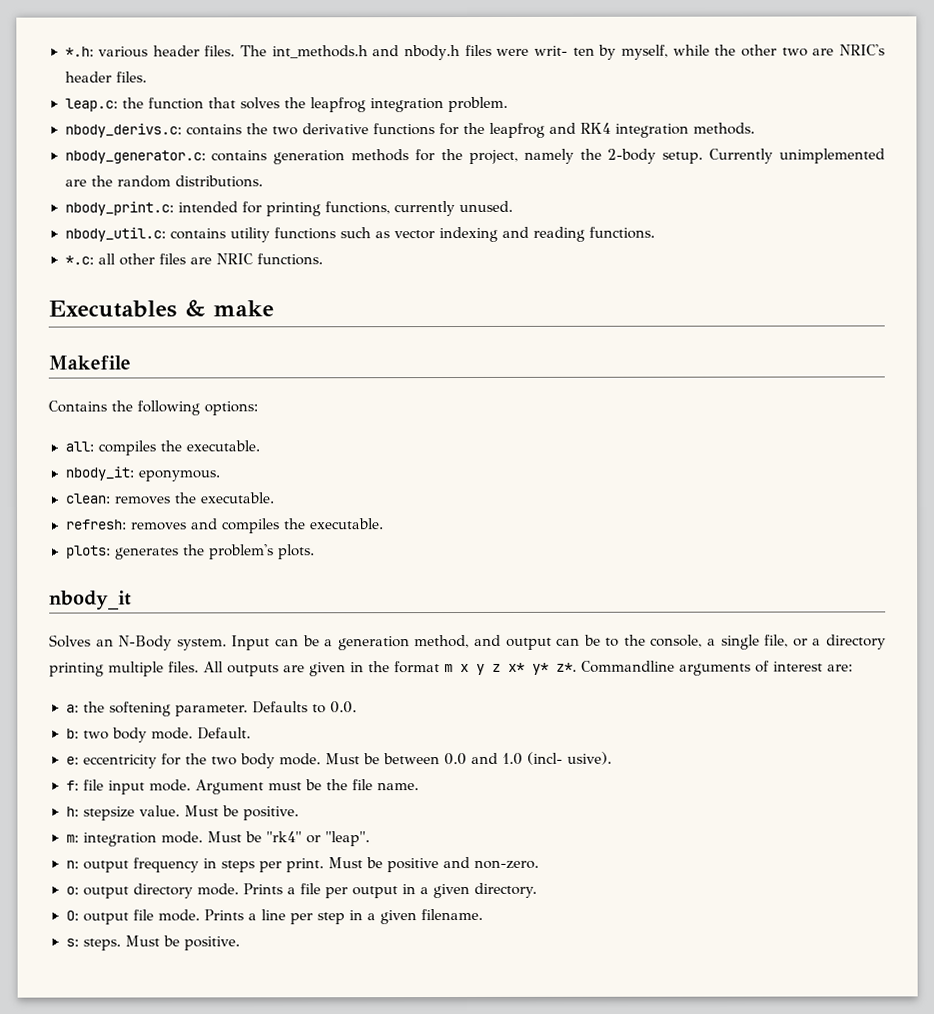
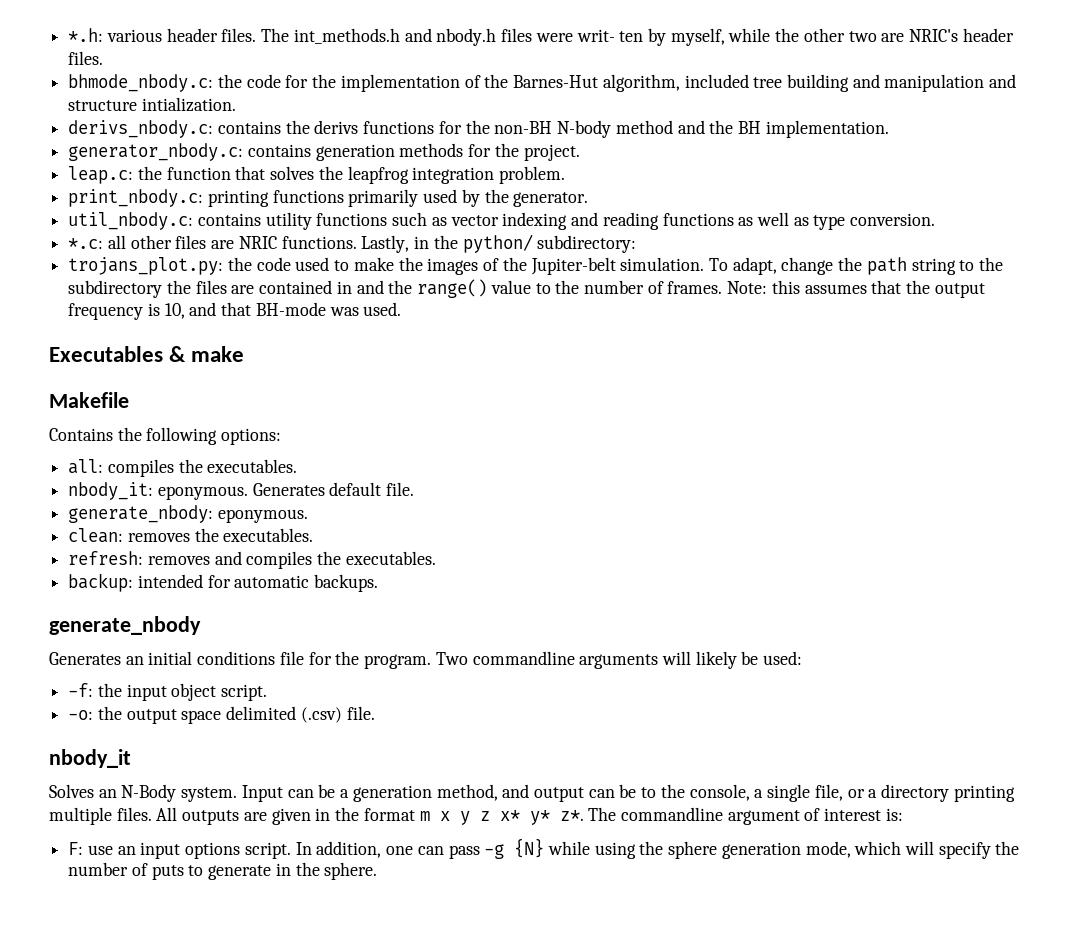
(147, 77) none -> [68,74,1017,92] [68,97,236,112] [68,120,889,138] [68,143,580,161] // bhmode_nbody.c: the code for the implementation of the Barnes-Hut algorithm, included tree building and manipulation and structure intialization. // derivs_nbody.c: contains the derivs functions for the non-BH N-body method and the BH implementation. // generator_nbody.c: contains generation methods for the project.
[64,122,755,138] [64,148,885,165] [64,175,263,188] [64,200,513,217] [64,227,166,242] nbody_derivs.c: contains the two derivative functions for the leapfrog and RK4 integration methods. // nbody_generator.c: contains generation methods for the project, namely the 2-body setup. Currently unimplemented are the random distributions. // nbody_print.c: intended for printing functions, currently unused. // nbody_util.c: -> [68,189,589,207] [68,212,194,230] print_nbody.c: printing functions primarily used by the generator. // util_nbody.c:
[588,226,655,239] functions. -> [662,212,936,230] functions as well as type conversion.
(323, 259) none -> [361,234,637,253] [68,257,1004,275] [68,279,985,298] [68,302,402,320] Lastly, in the python/ subdirectory: // trojans_plot.py: the code used to make the images of the Jupiter-belt simulation. To adapt, change the path string to the subdirectory the files are contained in and the range() value to the number of frames. Note: this assumes that the output frequency is 10, and that BH-mode was used.
[185,440,260,452] executable. -> [207,459,298,473] executables.
(220, 475) none -> [252,482,415,496] [68,505,308,523] Generates default file. // generate_nbody: eponymous.
[199,492,274,504] executable. -> [223,528,314,542] executables.
[309,518,384,530] [65,544,315,560] executable. // plots: generates the problem's plots. -> [345,551,436,565] [68,573,379,592] [49,616,201,635] [49,651,803,669] [68,683,268,701] [68,706,375,724] executables. // backup: intended for automatic backups. // generate_nbody // Generates an initial conditions file for the program. Two commandline arguments will likely be used: // -f: the input object script. // -o: the output space delimited (.csv) file.
[581,660,853,676] [65,701,358,717] [65,727,251,743] [65,751,612,769] [65,779,419,795] [65,805,299,821] [65,831,370,847] [65,856,539,873] [65,882,538,899] [65,908,483,925] [65,935,240,951] Commandline arguments of interest are: // a: the softening parameter. Defaults to 0.0. // b: two body mode. Default. // e: eccentricity for the two body mode. Must be between 0.0 and 1.0 (incl- usive). // f: file input mode. Argument must be the file name. // h: stepsize value. Must be positive. // m: integration mode. Must be "rk4" or "leap". // n: output frequency in steps per print. Must be positive and non-zero. // o: output directory mode. Prints a file per output in a given directory. // O: output file mode. Prints a line per step in a given filename. // s: steps. Must be positive. -> [588,807,903,825] [68,838,1020,859] [68,862,378,880] The commandline argument of interest is: // F: use an input options script. In addition, one can pass -g {N} while using the sphere generation mode, which will specify the number of puts to generate in the sphere.

